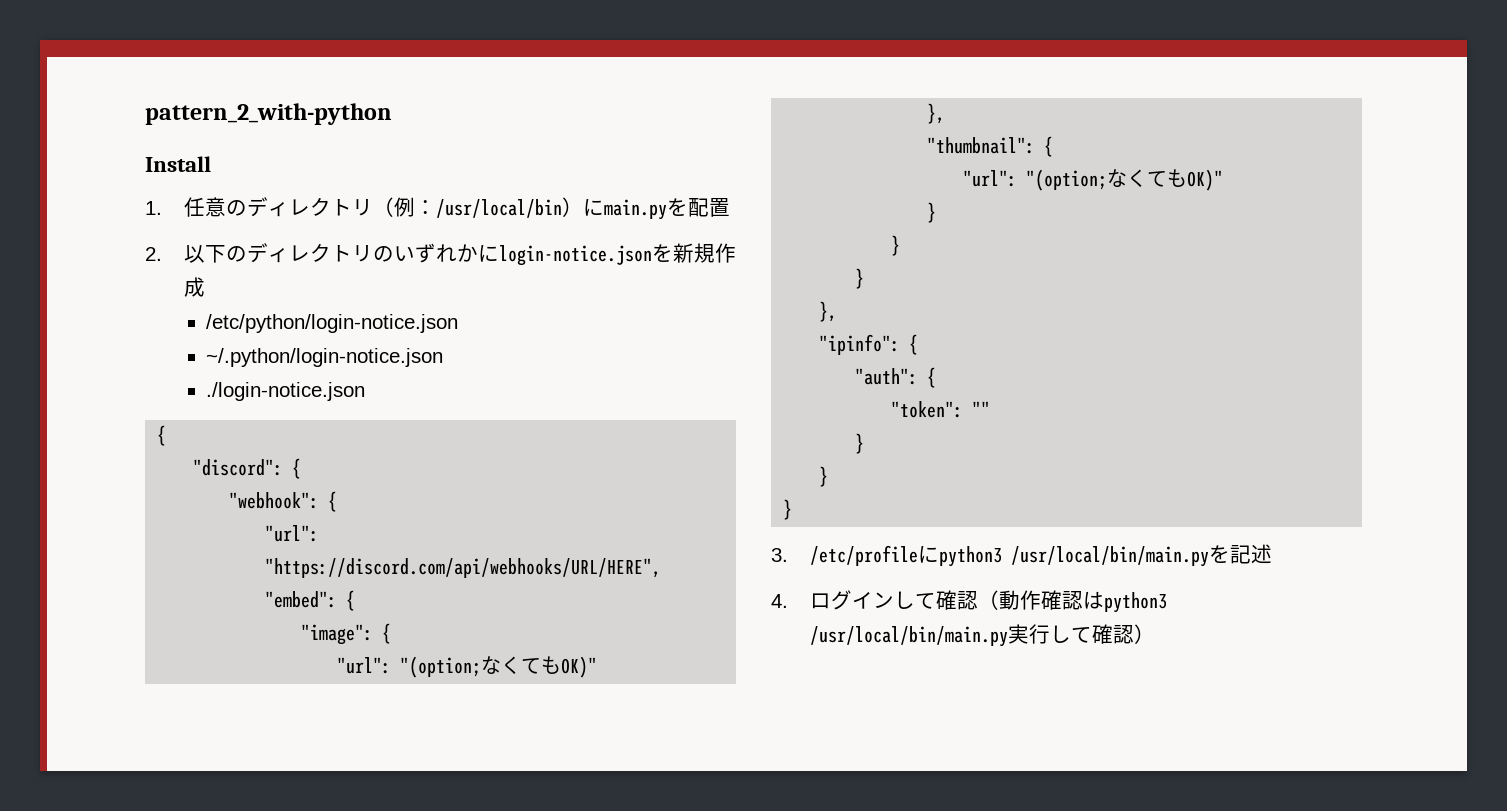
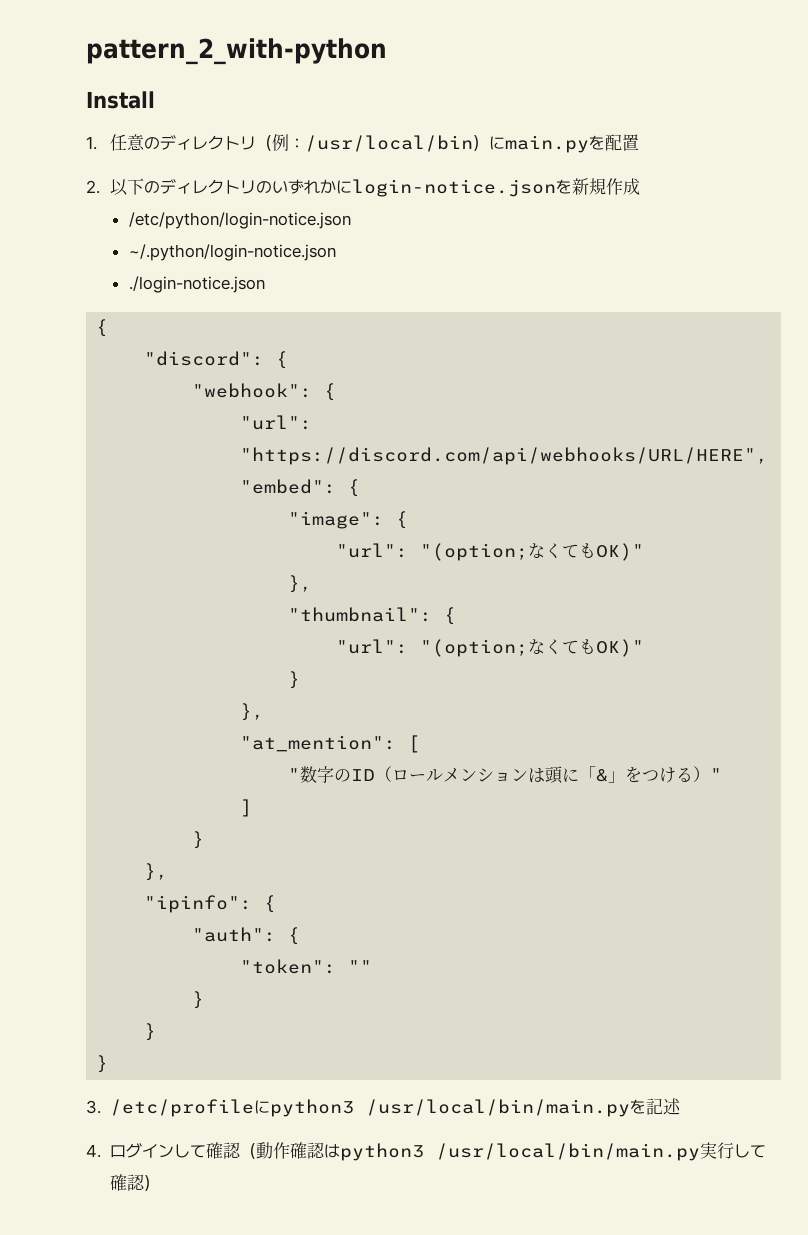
[891,235,901,256] } -> [240,703,265,721] [240,735,421,753] [288,766,723,784] [240,799,253,817] }, // "at_mention": [ // "数字のID（ロールメンションは頭に「&」をつける）" // ]

